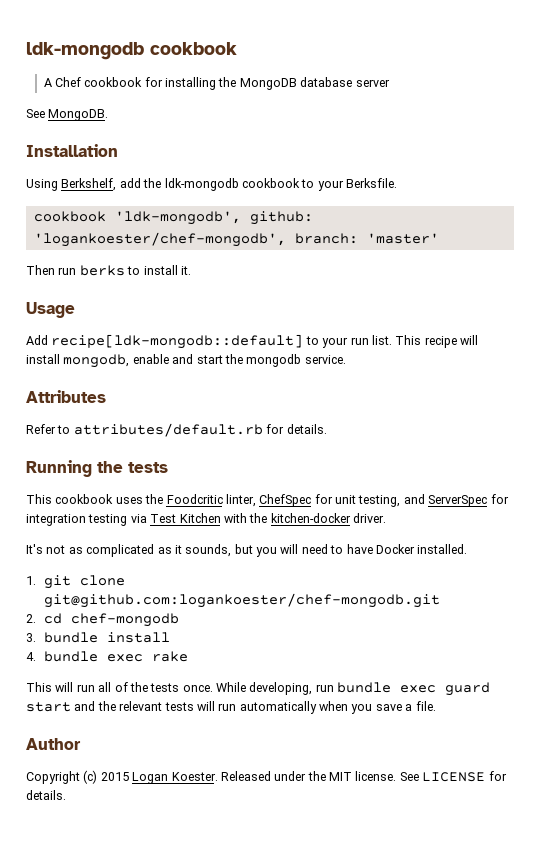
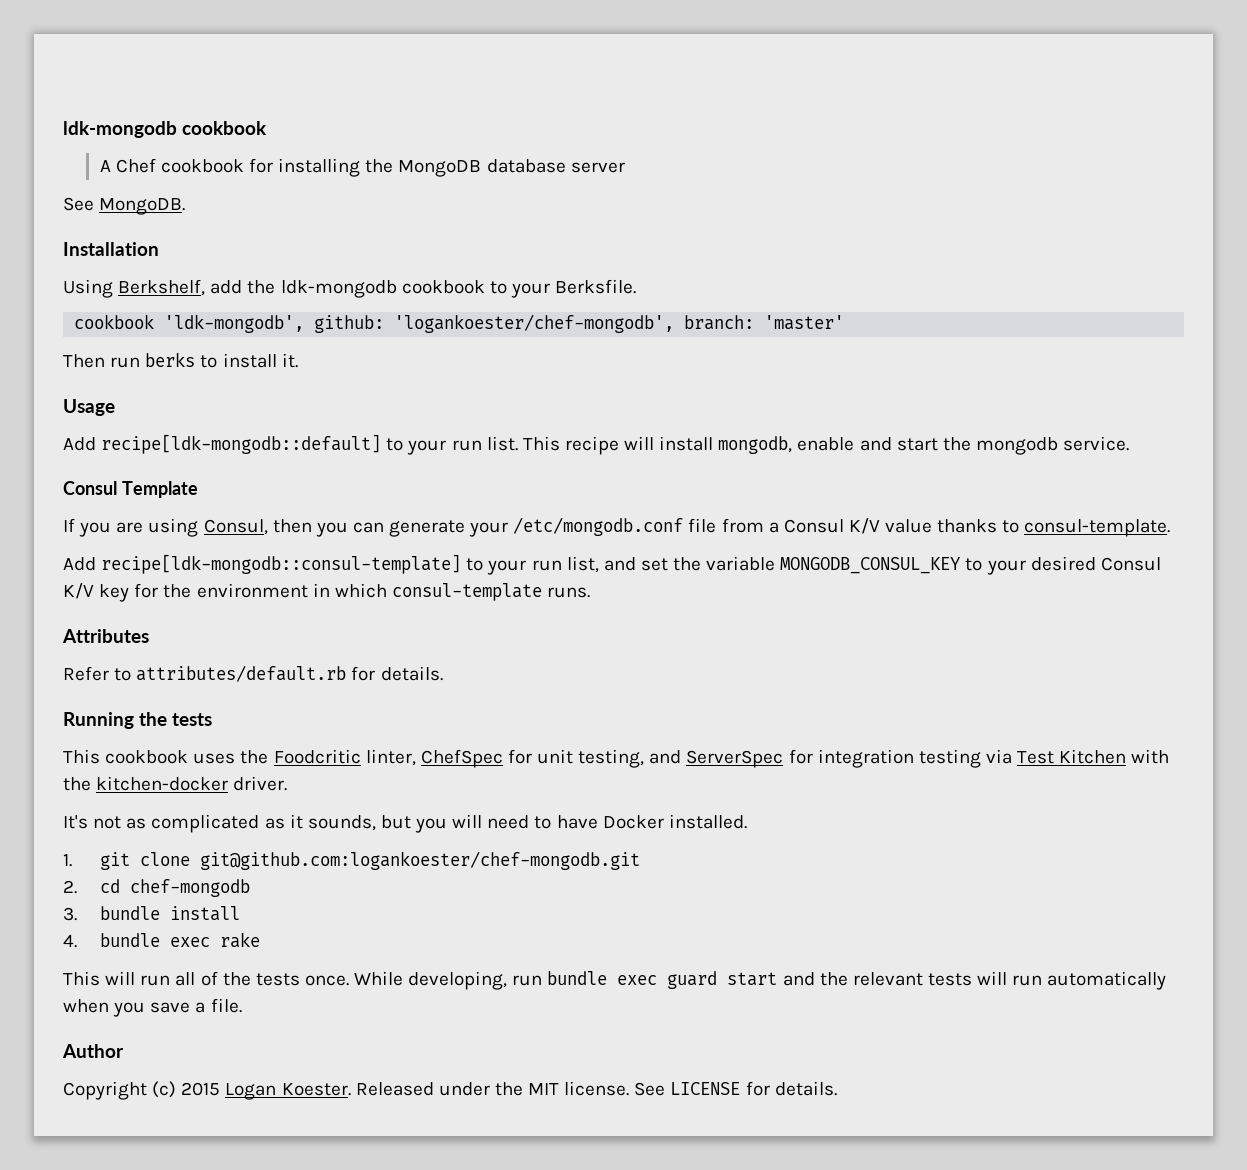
(346, 359) none -> [63,481,198,498] [63,517,1171,537] [63,554,1161,575] [63,583,591,602] // Consul Template // If you are using Consul, then you can generate your /etc/mongodb.conf file from a Consul K/V value thanks to consul-template. // Add recipe[ldk-mongodb::consul-template] to your run list, and set the variable MONGODB_CONSUL_KEY to your desired Consul K/V key for the environment in which consul-template runs.

